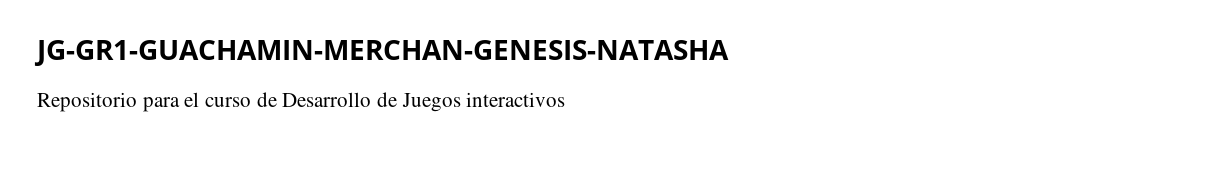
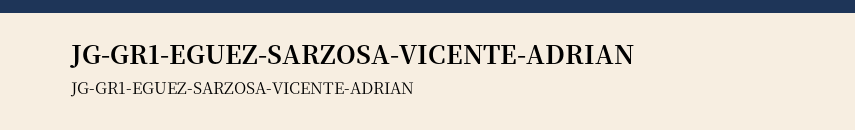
[34,40,729,66] [37,92,566,112] JG-GR1-GUACHAMIN-MERCHAN-GENESIS-NATASHA // Repositorio para el curso de Desarrollo de Juegos interactivos -> [70,45,634,68] [70,82,414,97] JG-GR1-EGUEZ-SARZOSA-VICENTE-ADRIAN // JG-GR1-EGUEZ-SARZOSA-VICENTE-ADRIAN

